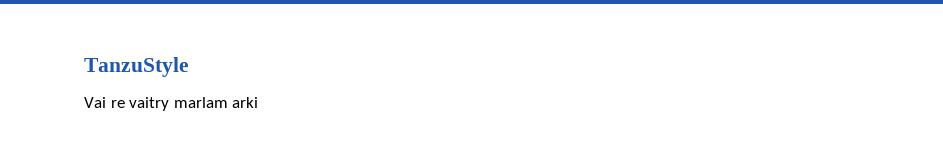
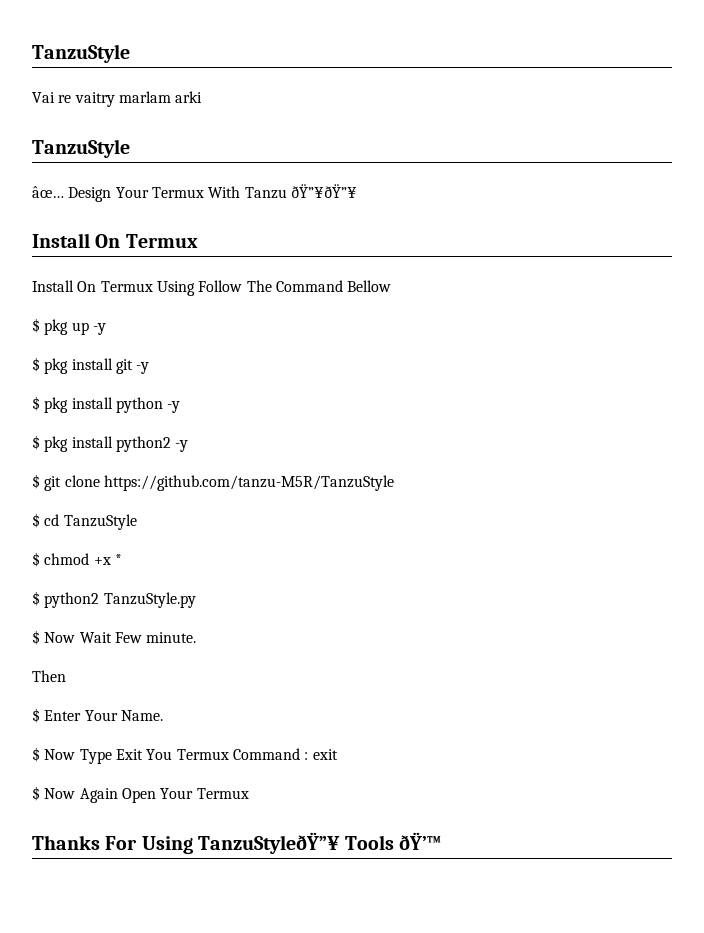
(259, 102) none -> [32,139,130,158] [32,184,357,202] [32,233,198,248] [32,280,392,296] [32,318,106,335] [32,357,150,374] [32,396,181,413] [32,435,189,452] [32,474,394,491] [32,513,137,530] [32,552,122,567] [32,591,196,608] [32,630,197,645] [32,670,66,682] [32,708,163,723] [32,747,338,764] [32,786,249,803] [32,832,441,854] // TanzuStyle // âœ… Design Your Termux With Tanzu ðŸ”¥ðŸ”¥ // Install On Termux // Install On Termux Using Follow The Command Bellow // $ pkg up -y // $ pkg install git -y // $ pkg install python -y // $ pkg install python2 -y // $ git clone https://github.com/tanzu-M5R/TanzuStyle // $ cd TanzuStyle // $ chmod +x * // $ python2 TanzuStyle.py // $ Now Wait Few minute. // Then // $ Enter Your Name. // $ Now Type Exit You Termux Command : exit // $ Now Again Open Your Termux // Thanks For Using TanzuStyleðŸ”¥ Tools ðŸ’™

